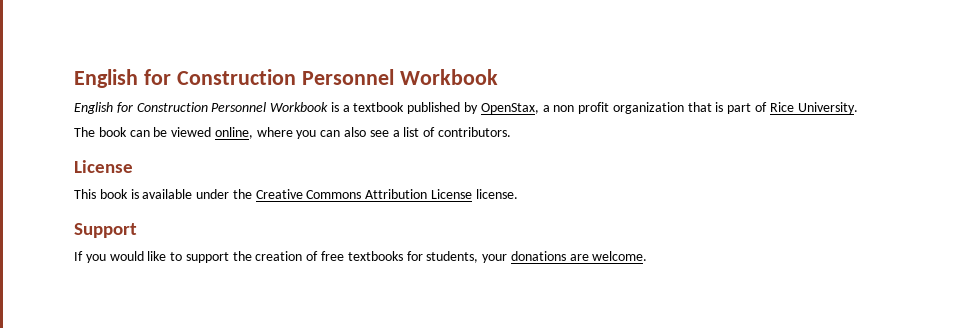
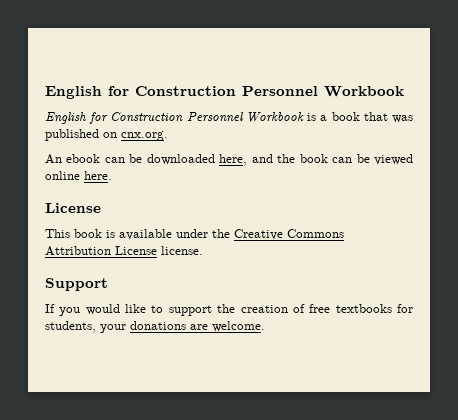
[353,102,858,114] [74,127,511,139] textbook published by OpenStax, a non profit organization that is part of Rice University. // The book can be viewed online, where you can also see a list of contributors. -> [331,112,414,123] [45,129,168,141] [45,154,413,166] [45,171,112,180] book that was published on cnx.org. // An ebook can be downloaded here, and the book can be viewed online here.

